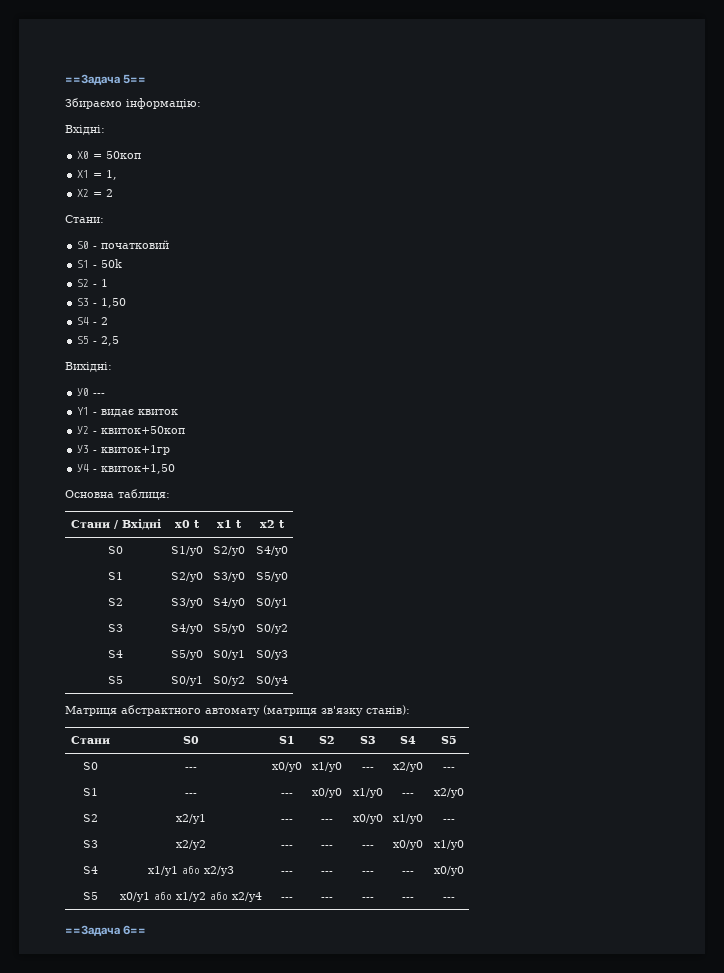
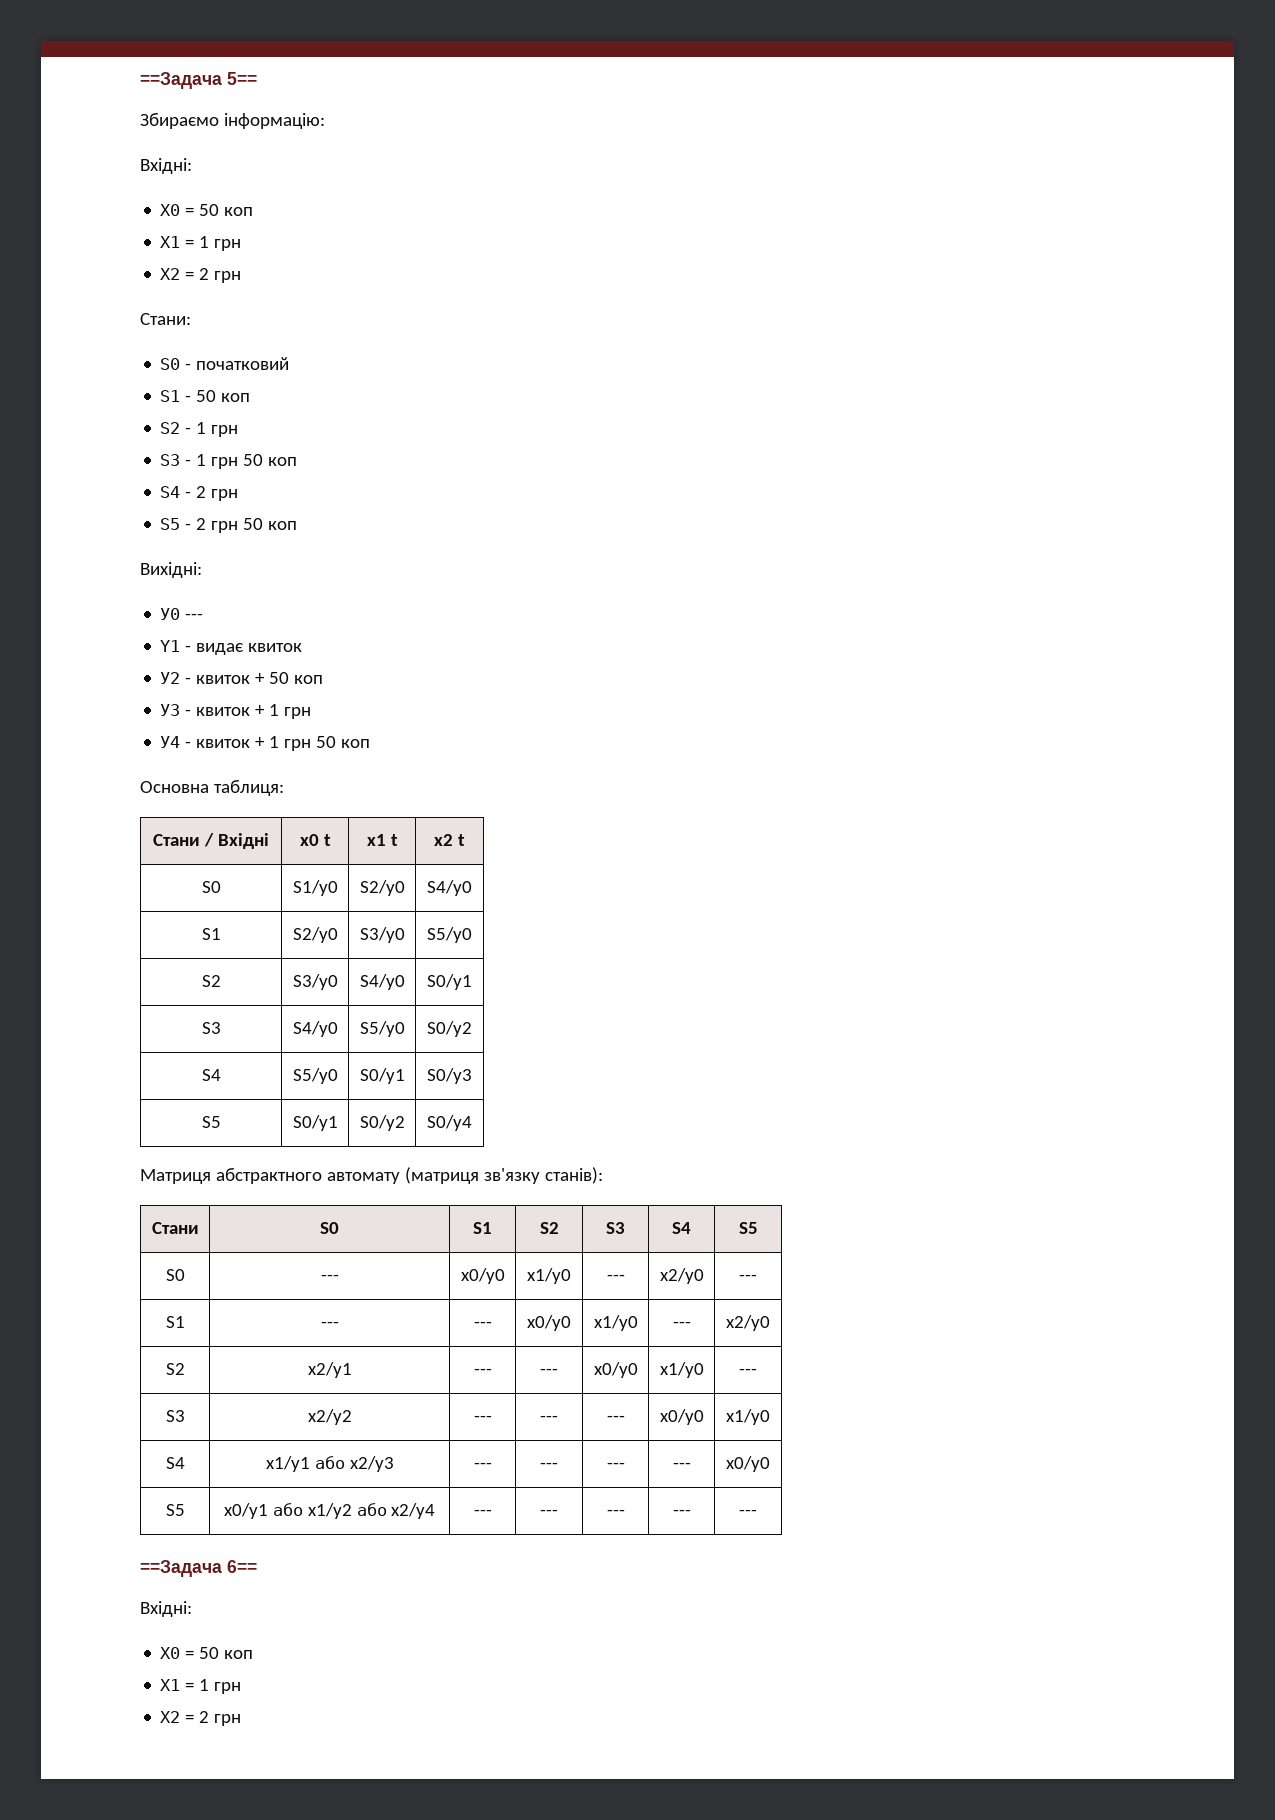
[106,151,142,159] [77,170,118,180] [77,189,114,197] 50коп // Х1 = 1, // Х2 = 2 -> [199,204,254,216] [160,236,242,251] [160,268,242,283] 50 коп // Х1 = 1 грн // Х2 = 2 грн
[101,259,123,268] 50k -> [196,390,251,402] 50 коп
(109, 283) none -> [211,425,239,437] грн
[101,298,127,308] 1,50 -> [196,454,298,469] 1 грн 50 коп
(109, 321) none -> [211,489,239,501] грн
[101,336,120,346] 2,5 -> [196,518,298,533] 2 грн 50 коп
[101,426,186,434] [77,445,171,455] [77,464,176,474] квиток+50коп // У3 - квиток+1гр // У4 - квиток+1,50 -> [196,672,324,684] [160,704,312,719] [160,736,371,751] квиток + 50 коп // У3 - квиток + 1 грн // У4 - квиток + 1 грн 50 коп
(147, 930) none -> [140,1601,192,1617] [160,1647,254,1659] [160,1679,242,1694] [160,1711,242,1726] // Вхідні: // Х0 = 50 коп // Х1 = 1 грн // Х2 = 2 грн

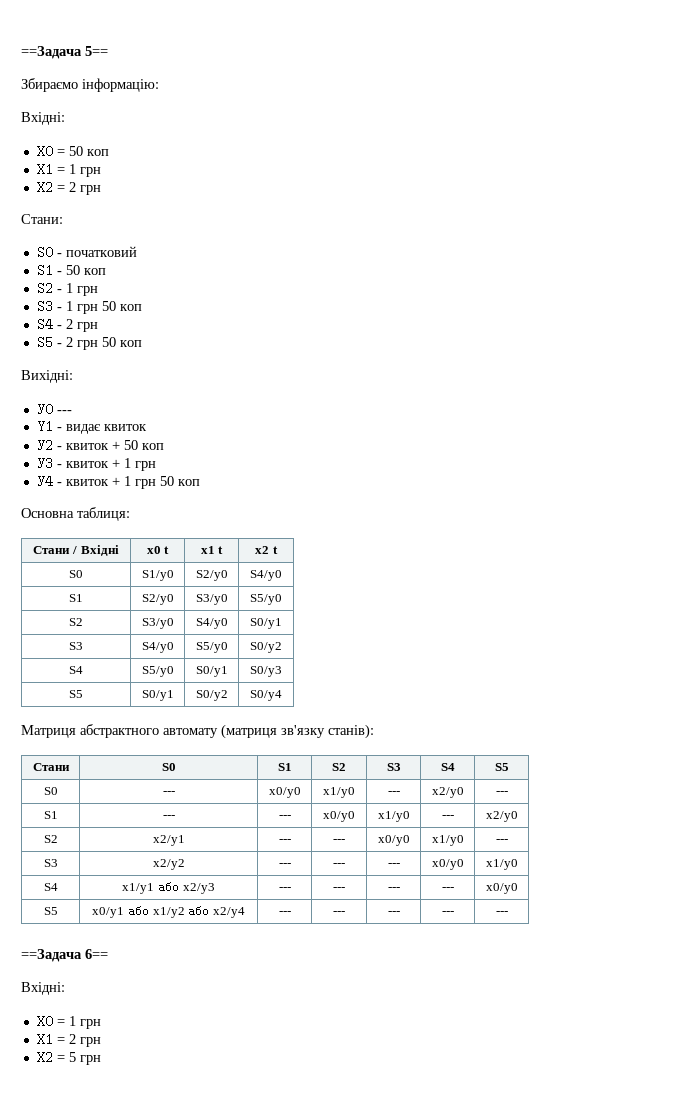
[199,1647,254,1659] [160,1679,242,1694] [160,1711,210,1723] 50 коп // Х1 = 1 грн // Х2 = 2 -> [68,1016,101,1029] [36,1031,101,1047] [36,1049,76,1065] 1 грн // Х1 = 2 грн // Х2 = 5

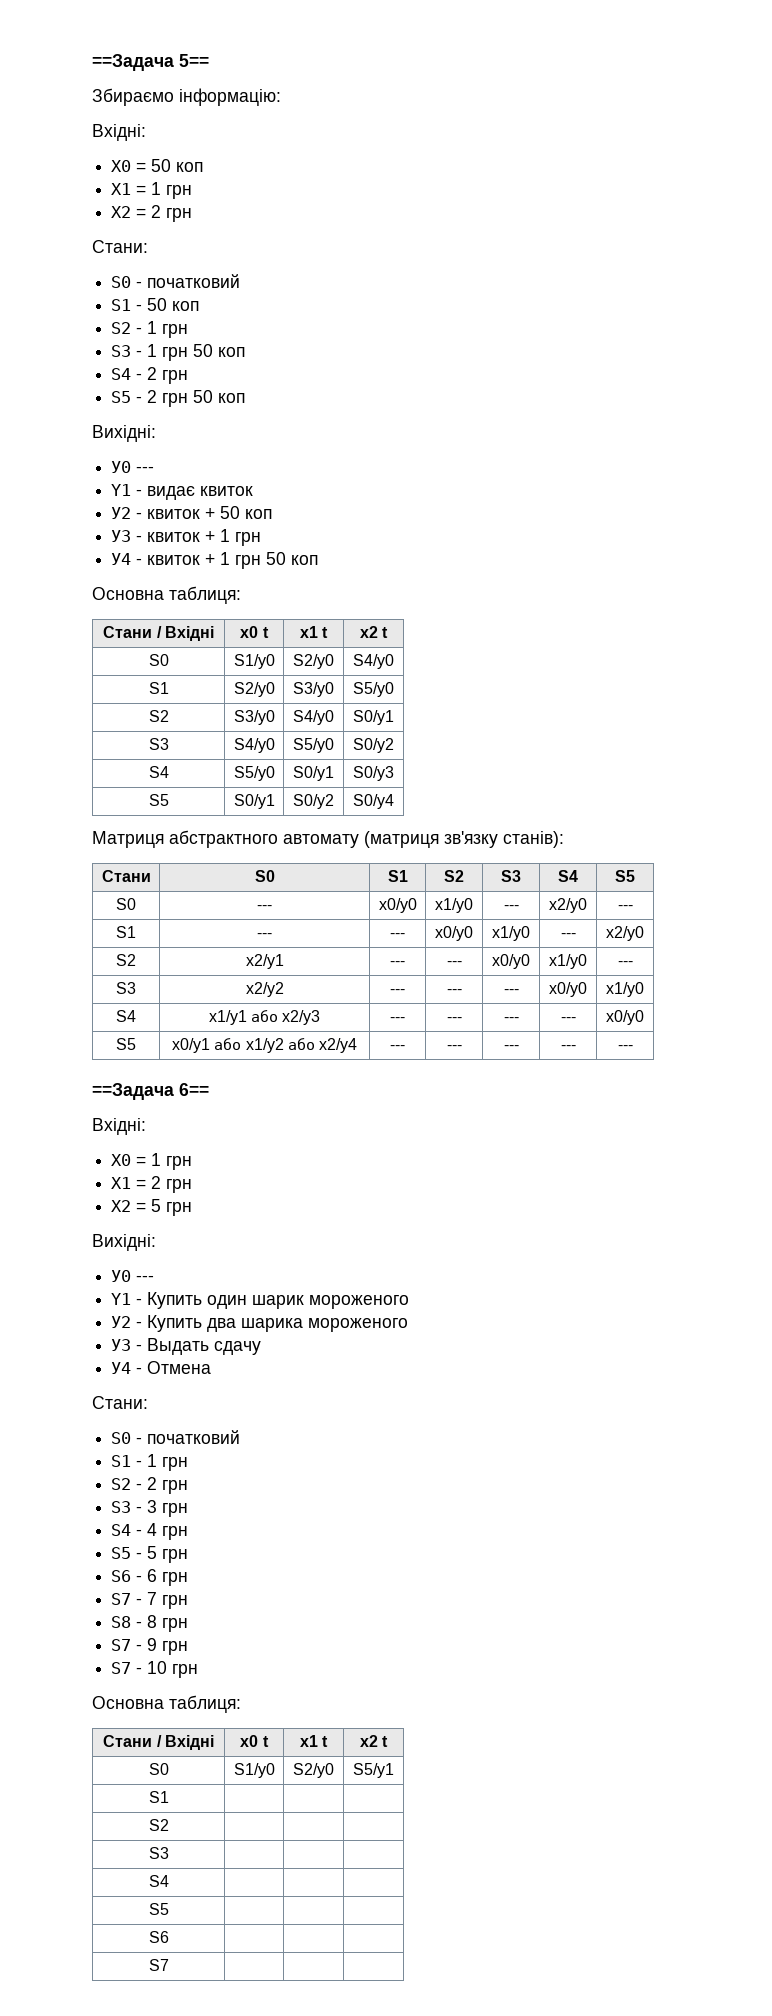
(101, 1060) none -> [92,1234,156,1251] [111,1270,155,1282] [111,1292,410,1309] [111,1315,409,1332] [111,1338,262,1355] [111,1361,212,1374] [92,1396,148,1409] [111,1430,241,1444] [111,1454,189,1471] [111,1477,189,1494] [111,1500,189,1517] [111,1523,189,1540] [111,1546,189,1563] [111,1569,189,1586] [111,1592,189,1609] [111,1615,189,1632] [111,1638,189,1655] [111,1661,199,1678] [92,1695,241,1713] [103,1735,214,1750] [240,1735,269,1747] [299,1735,329,1747] [359,1735,389,1747] [148,1763,169,1775] [233,1763,275,1778] [293,1763,334,1778] [353,1763,394,1778] [148,1791,169,1803] [148,1819,169,1831] [148,1847,169,1859] [148,1875,169,1887] [148,1903,169,1915] [148,1931,169,1943] [148,1959,169,1971] // Вихідні: // У0 --- // Y1 - Купить один шарик мороженого // У2 - Купить два шарика мороженого // У3 - Выдать сдачу // У4 - Отмена // Стани: // S0 - початковий // S1 - 1 грн // S2 - 2 грн // S3 - 3 грн // S4 - 4 грн // S5 - 5 грн // S6 - 6 грн // S7 - 7 грн // S8 - 8 грн // S7 - 9 грн // S7 - 10 грн // Основна таблиця: // Стани / Вхідні | x0 t | x1 t | x2 t // S0 | S1/y0 | S2/y0 | S5/y1 // S1 | | | // S2 | | | // S3 | | | // S4 | | | // S5 | | | // S6 | | | // S7 | | |

